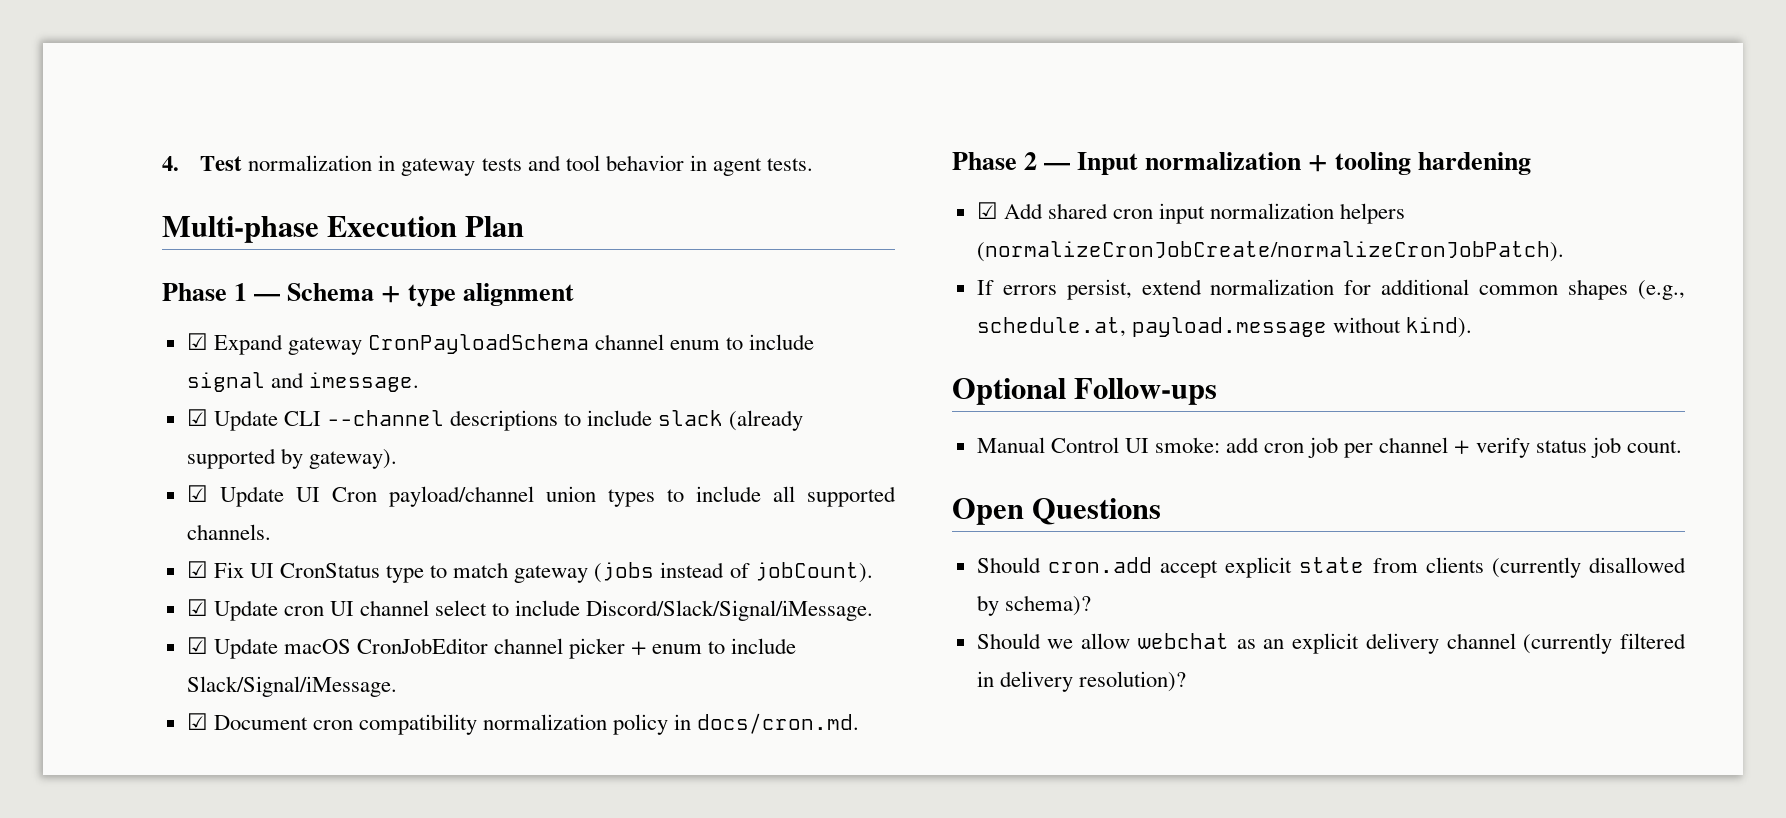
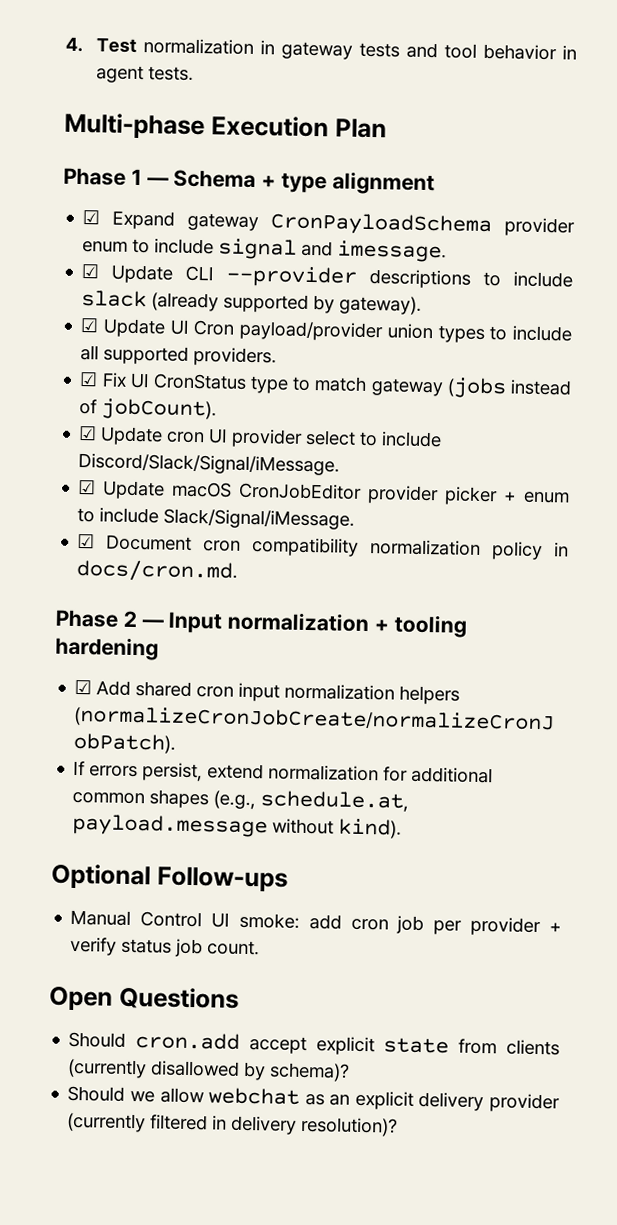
[595,334,665,350] channel -> [504,217,575,237] provider
[326,410,444,426] --channel -> [226,265,358,288] --provider
[388,486,534,507] payload/channel -> [239,320,385,342] payload/provider
[186,524,271,540] channels. -> [193,346,278,367] providers.
[360,600,430,616] channel -> [231,428,304,448] provider
[494,638,564,654] channel -> [367,485,440,505] provider
[1379,437,1449,453] channel -> [470,916,542,937] provider
[1446,633,1516,649] channel -> [489,1093,560,1113] provider

